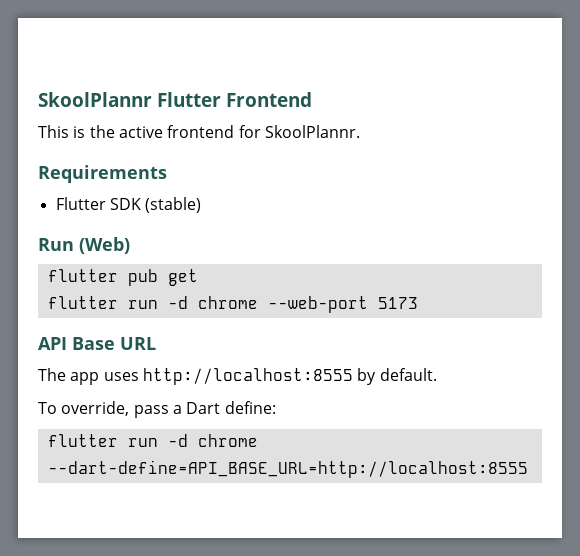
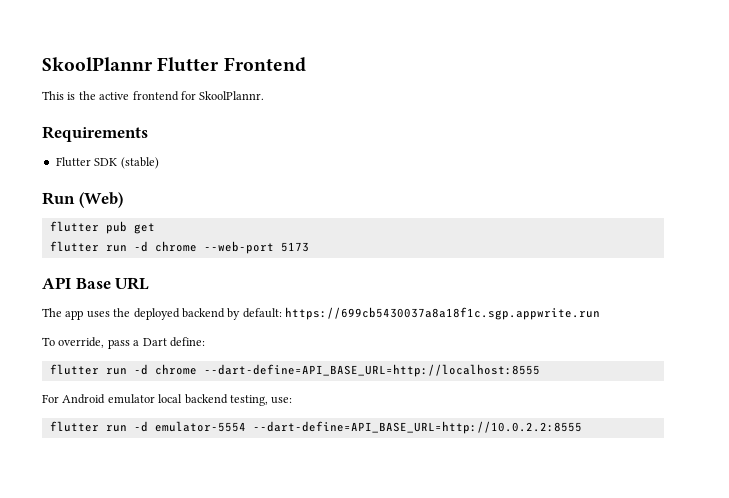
[142,368,437,385] http://localhost:8555 by default. -> [113,307,600,320] the deployed backend by default: https://699cb5430037a8a18f1c.sgp.appwrite.run
(528, 469) none -> [42,394,293,406] [49,421,582,434] // For Android emulator local backend testing, use: // flutter run -d emulator-5554 --dart-define=API_BASE_URL=http://10.0.2.2:8555

